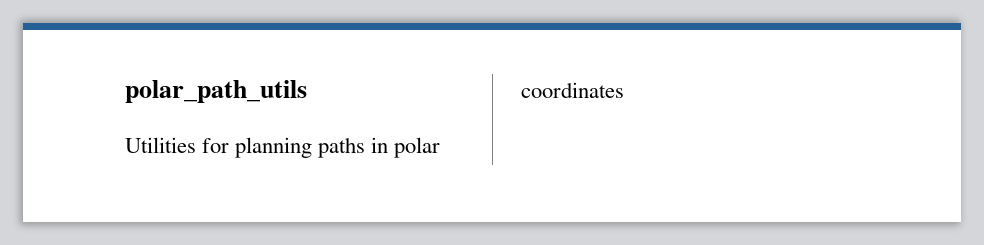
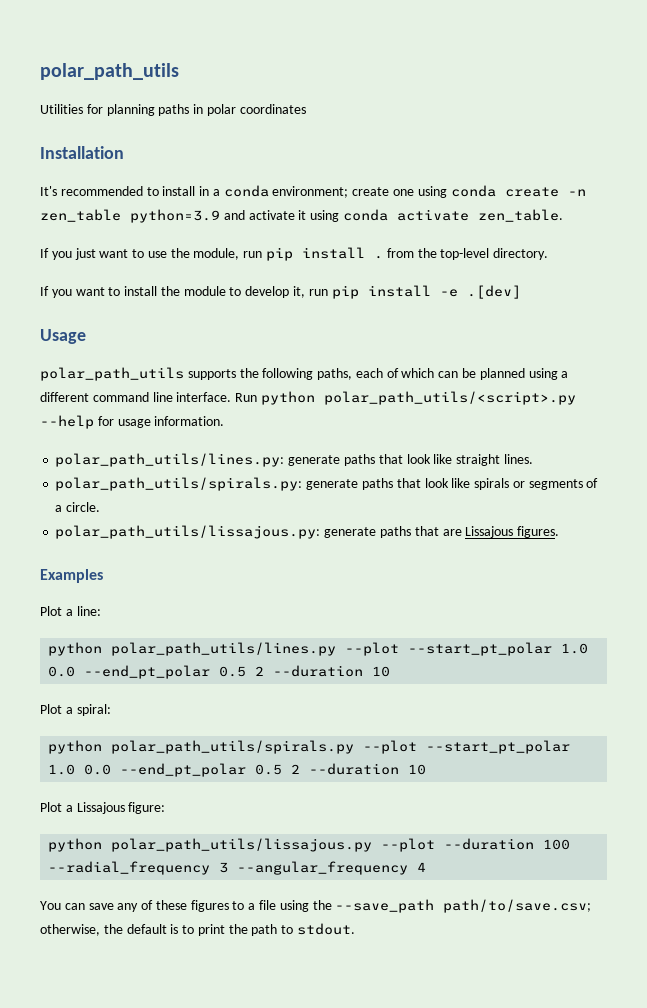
(624, 90) none -> [40,146,124,159] [40,185,586,198] [40,209,563,223] [40,247,549,261] [40,285,521,299] [40,329,86,344] [40,367,569,381] [40,391,576,405] [40,415,225,429] [55,453,533,467] [55,477,599,491] [55,502,101,512] [55,525,560,539] [40,569,103,583] [40,606,101,616] [48,642,589,656] [48,665,391,679] [40,704,111,716] [48,740,571,754] [48,763,427,777] [40,802,166,814] [48,838,571,852] [48,861,427,875] [40,899,592,913] [40,923,356,936] // Installation // It's recommended to install in a conda environment; create one using conda create -n zen_table python=3.9 and activate it using conda activate zen_table. // If you just want to use the module, run pip install . from the top-level directory. // If you want to install the module to develop it, run pip install -e .[dev] // Usage // polar_path_utils supports the following paths, each of which can be planned using a different command line interface. Run python polar_path_utils/<script>.py --help for usage information. // polar_path_utils/lines.py: generate paths that look like straight lines. // polar_path_utils/spirals.py: generate paths that look like spirals or segments of a circle. // polar_path_utils/lissajous.py: generate paths that are Lissajous figures. // Examples // Plot a line: // python polar_path_utils/lines.py --plot --start_pt_polar 1.0 0.0 --end_pt_polar 0.5 2 --duration 10 // Plot a spiral: // python polar_path_utils/spirals.py --plot --start_pt_polar 1.0 0.0 --end_pt_polar 0.5 2 --duration 10 // Plot a Lissajous figure: // python polar_path_utils/lissajous.py --plot --duration 100 --radial_frequency 3 --angular_frequency 4 // You can save any of these figures to a file using the --save_path path/to/save.csv; otherwise, the default is to print the path to stdout.

